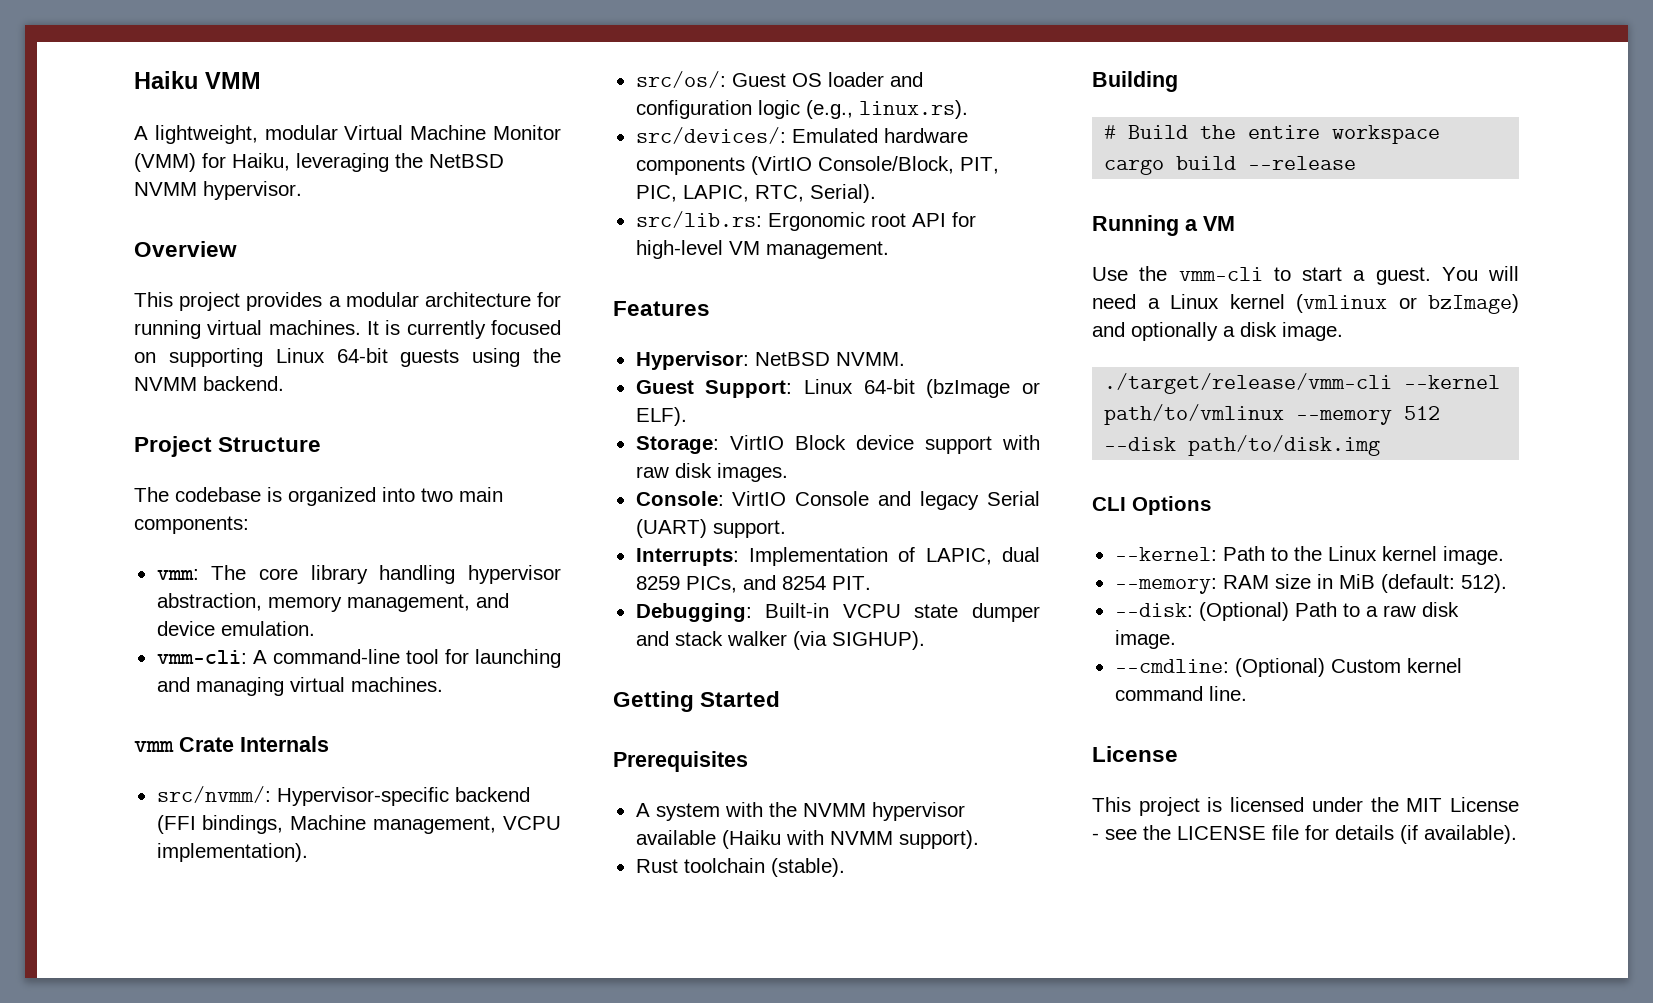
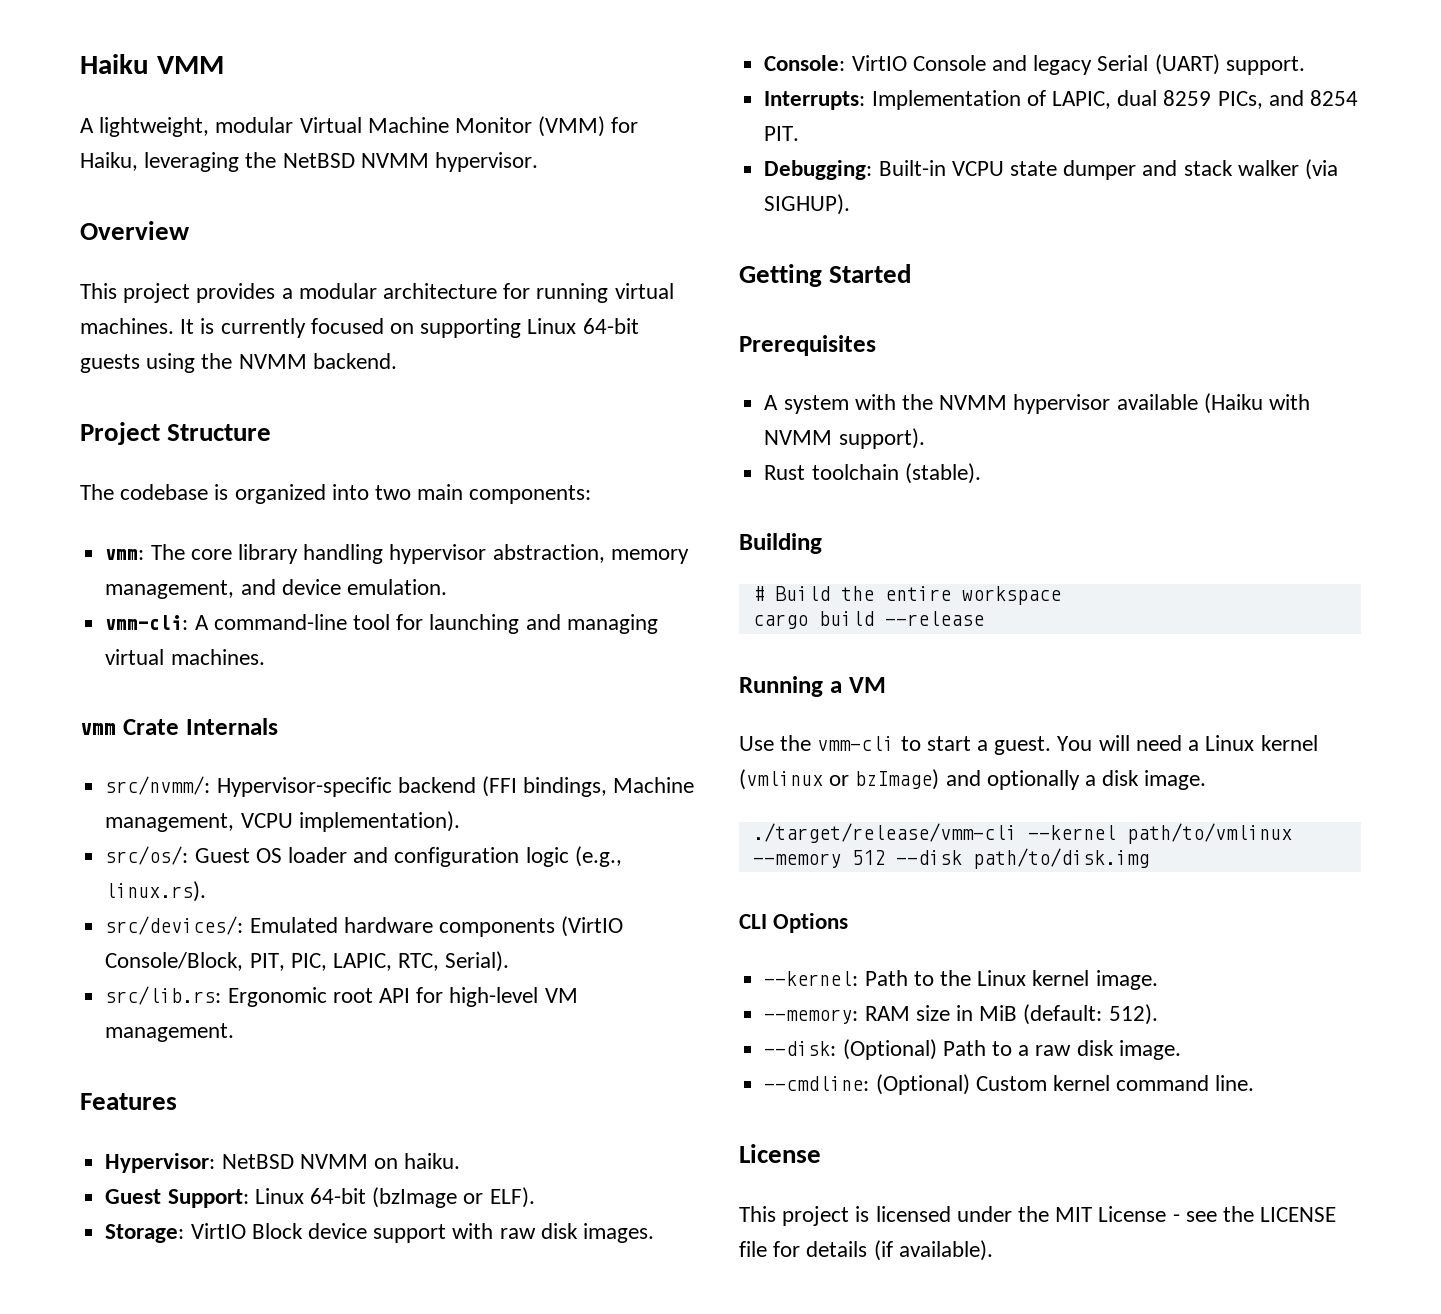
[835,352,905,366] NVMM. -> [299,1153,461,1169] NVMM on haiku.

